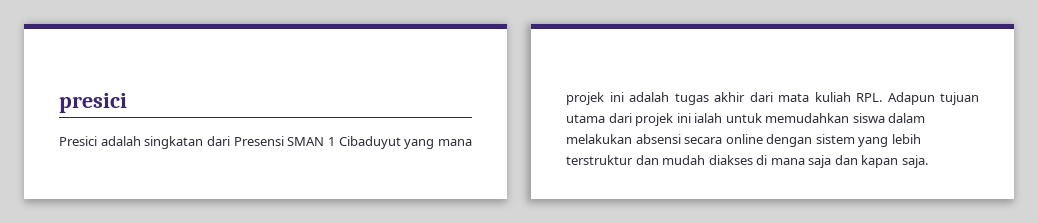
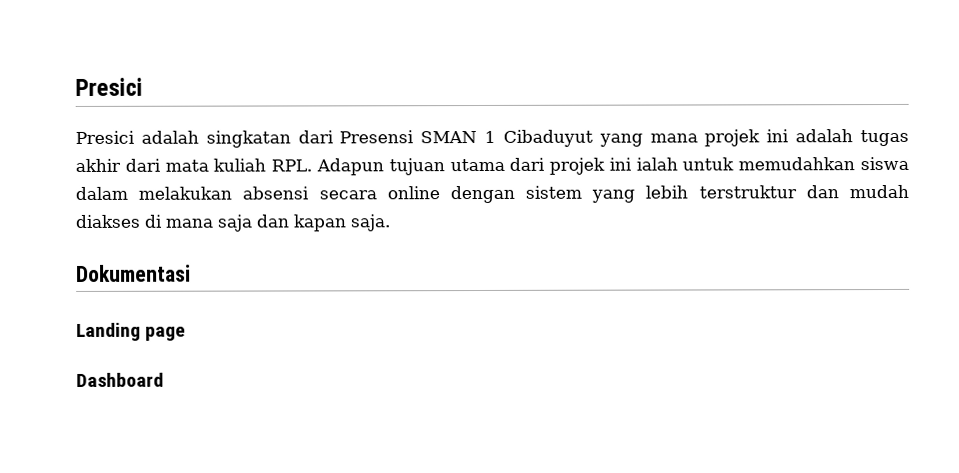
[59,93,127,113] presici -> [75,77,143,96] Presici
(928, 161) none -> [76,264,191,282] [76,322,187,341] [76,372,164,387] // Dokumentasi // Landing page // Dashboard

